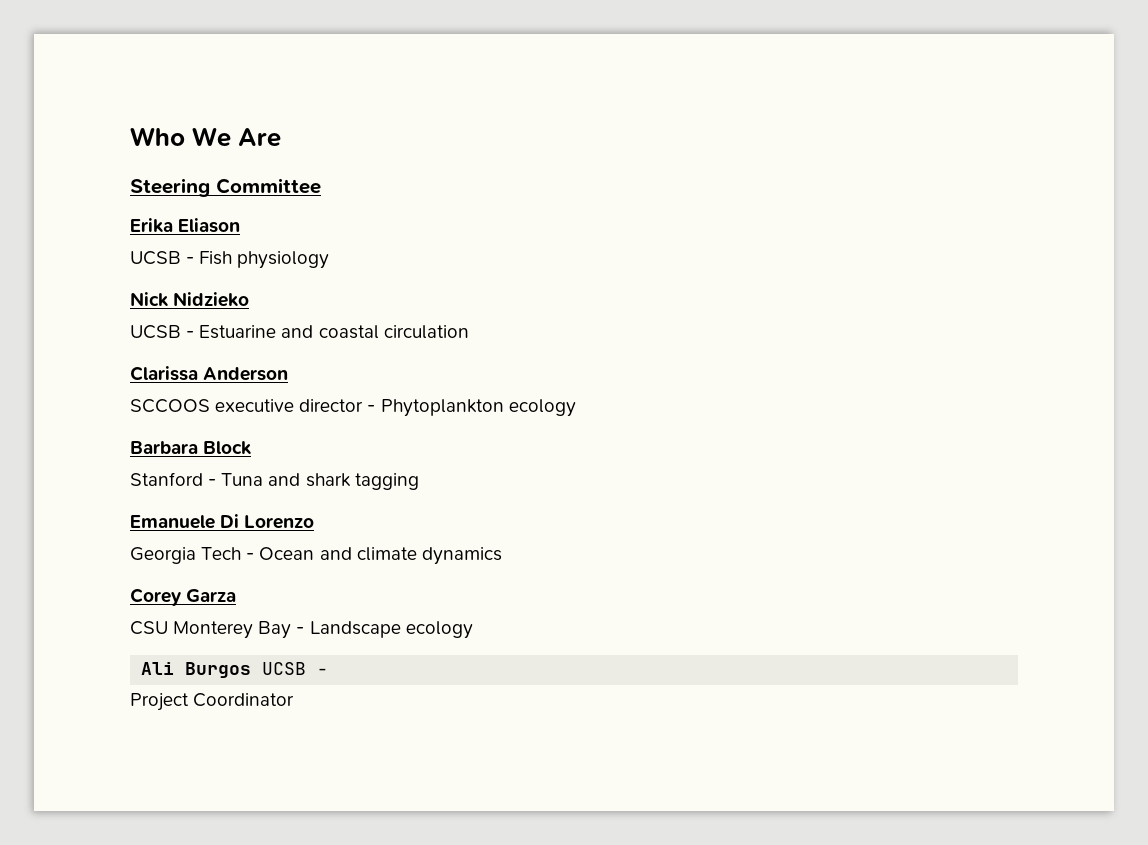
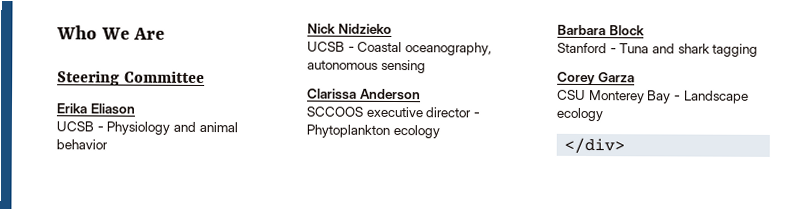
[199,251,330,269] Fish physiology -> [106,121,238,135] [56,139,108,150] Physiology and animal behavior
[199,325,469,339] Estuarine and coastal circulation -> [357,41,492,56] [307,59,426,74] Coastal oceanography, autonomous sensing
[130,514,315,529] [130,547,502,565] // Emanuele Di Lorenzo // Georgia Tech - Ocean and climate dynamics -> (759, 50) none
[141,662,329,678] [130,693,295,711] Ali Burgos UCSB - // Project Coordinator -> [564,137,626,154] </div>

